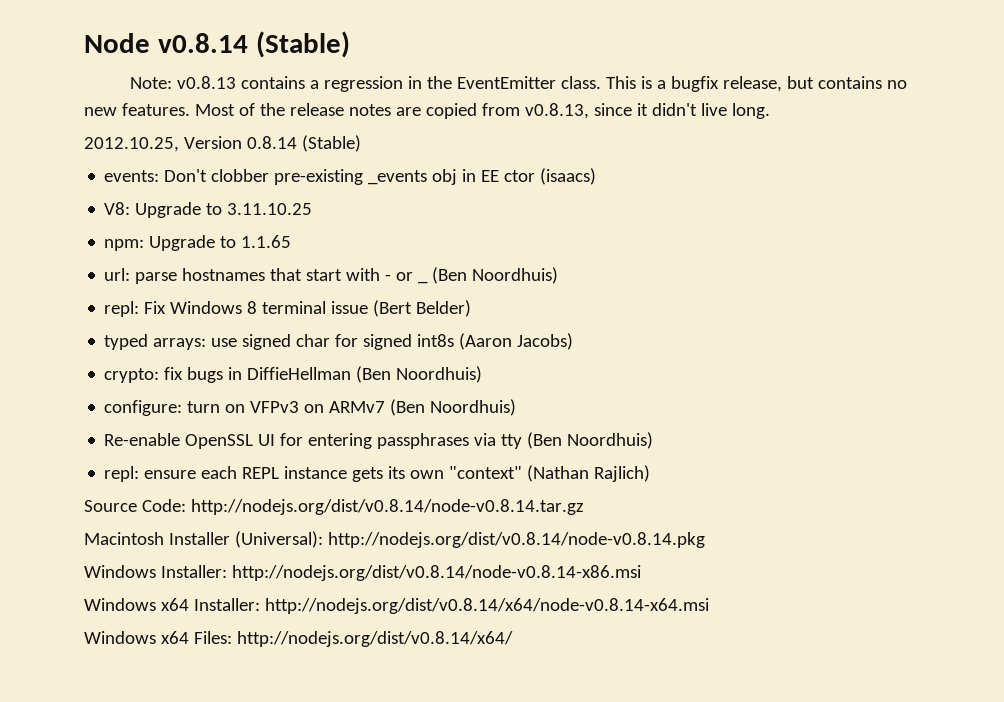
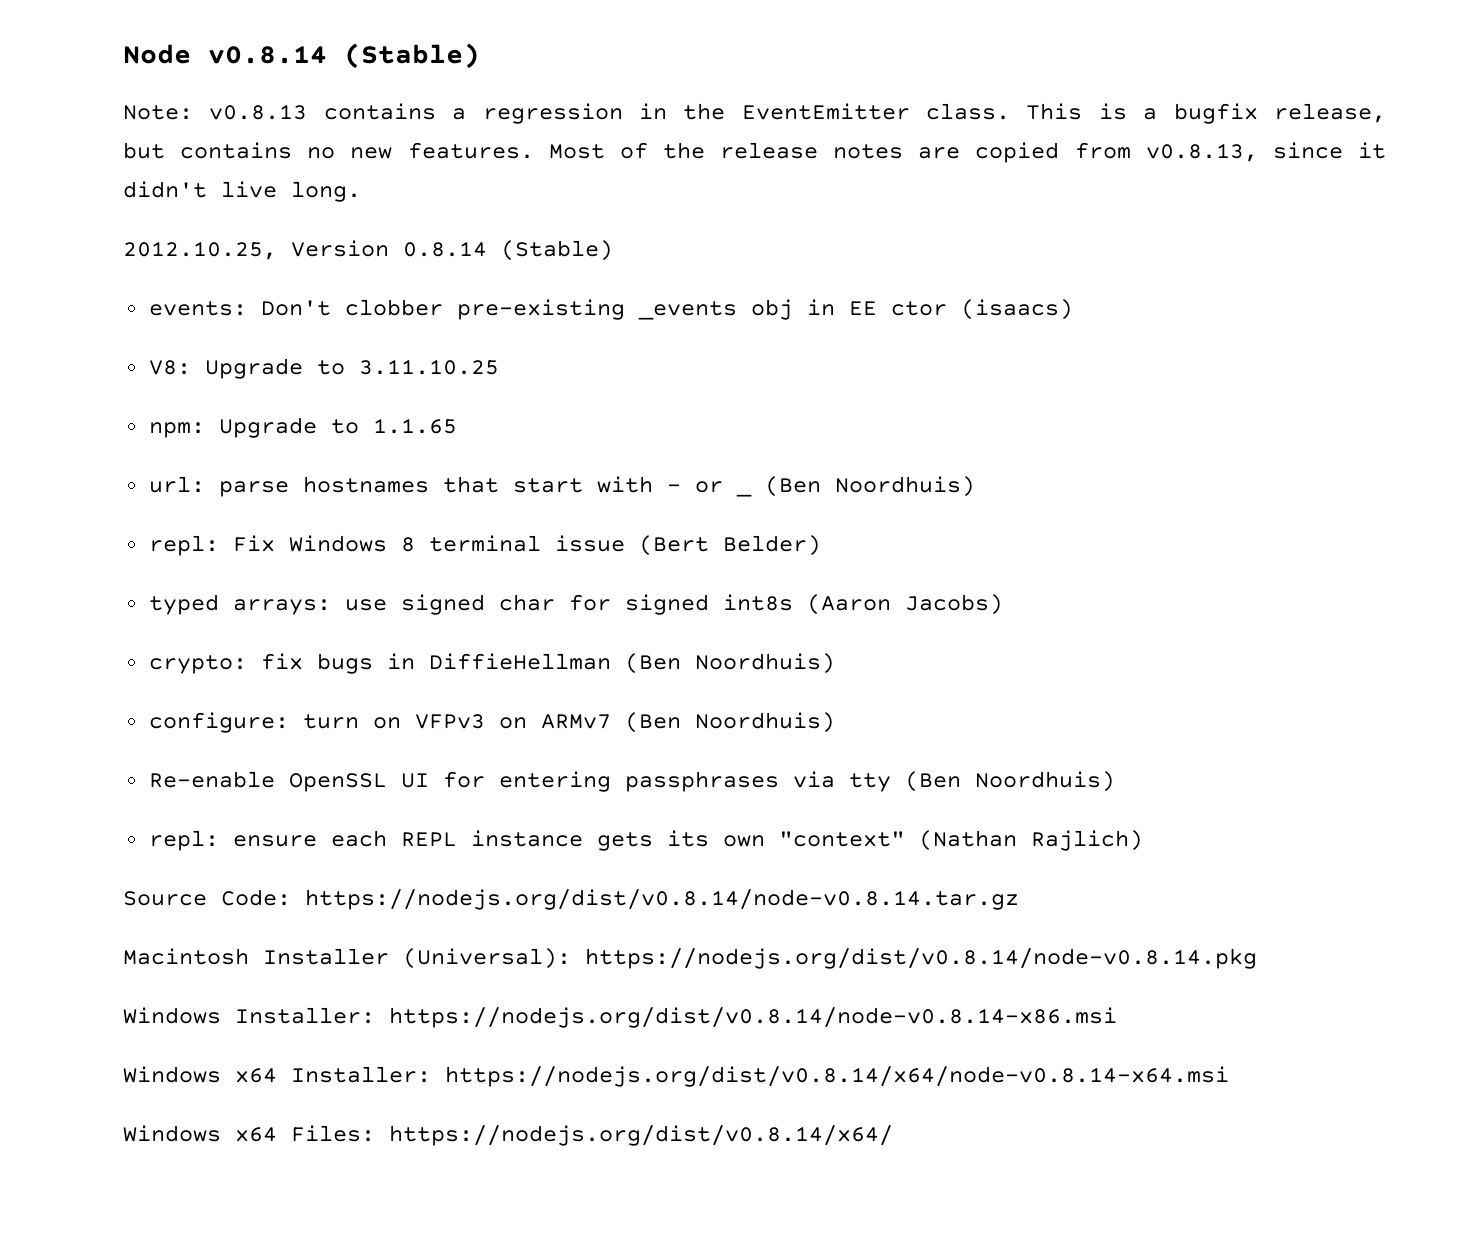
[190,499,584,515] http://nodejs.org/dist/v0.8.14/node-v0.8.14.tar.gz -> [305,889,1019,910] https://nodejs.org/dist/v0.8.14/node-v0.8.14.tar.gz
[327,532,705,548] http://nodejs.org/dist/v0.8.14/node-v0.8.14.pkg -> [585,948,1257,969] https://nodejs.org/dist/v0.8.14/node-v0.8.14.pkg
[231,565,641,581] http://nodejs.org/dist/v0.8.14/node-v0.8.14-x86.msi -> [389,1007,1117,1028] https://nodejs.org/dist/v0.8.14/node-v0.8.14-x86.msi
[264,598,709,614] http://nodejs.org/dist/v0.8.14/x64/node-v0.8.14-x64.msi -> [445,1066,1229,1087] https://nodejs.org/dist/v0.8.14/x64/node-v0.8.14-x64.msi
[236,631,513,647] http://nodejs.org/dist/v0.8.14/x64/ -> [389,1125,893,1146] https://nodejs.org/dist/v0.8.14/x64/

